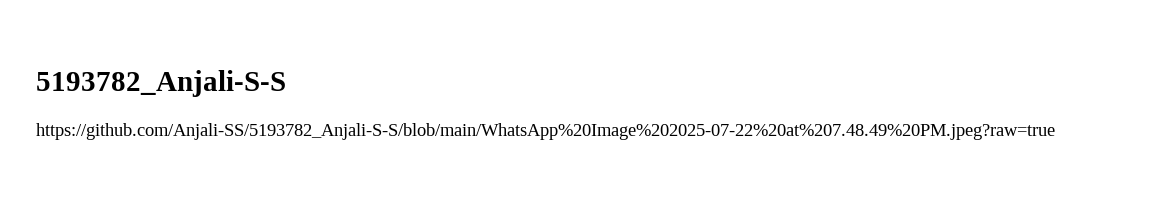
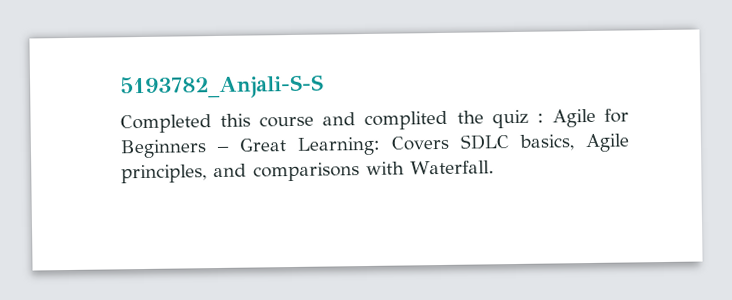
[36,123,1055,140] https://github.com/Anjali-SS/5193782_Anjali-S-S/blob/main/WhatsApp%20Image%202025-07-22%20at%207.48.49%20PM.jpeg?raw=true -> [120,108,629,134] [120,133,630,159] [121,160,494,184] Completed this course and complited the quiz : Agile for Beginners – Great Learning: Covers SDLC basics, Agile principles, and comparisons with Waterfall.

